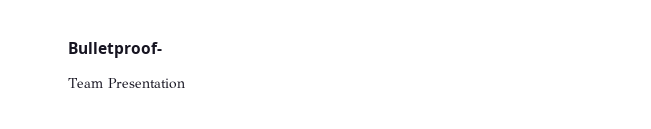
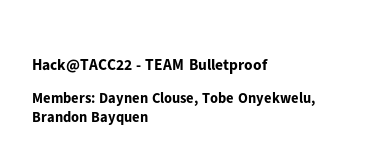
[68,42,162,58] [68,78,185,89] Bulletproof- // Team Presentation -> [32,59,268,74] [32,92,315,106] [32,111,148,125] Hack@TACC22 - TEAM Bulletproof // Members: Daynen Clouse, Tobe Onyekwelu, Brandon Bayquen

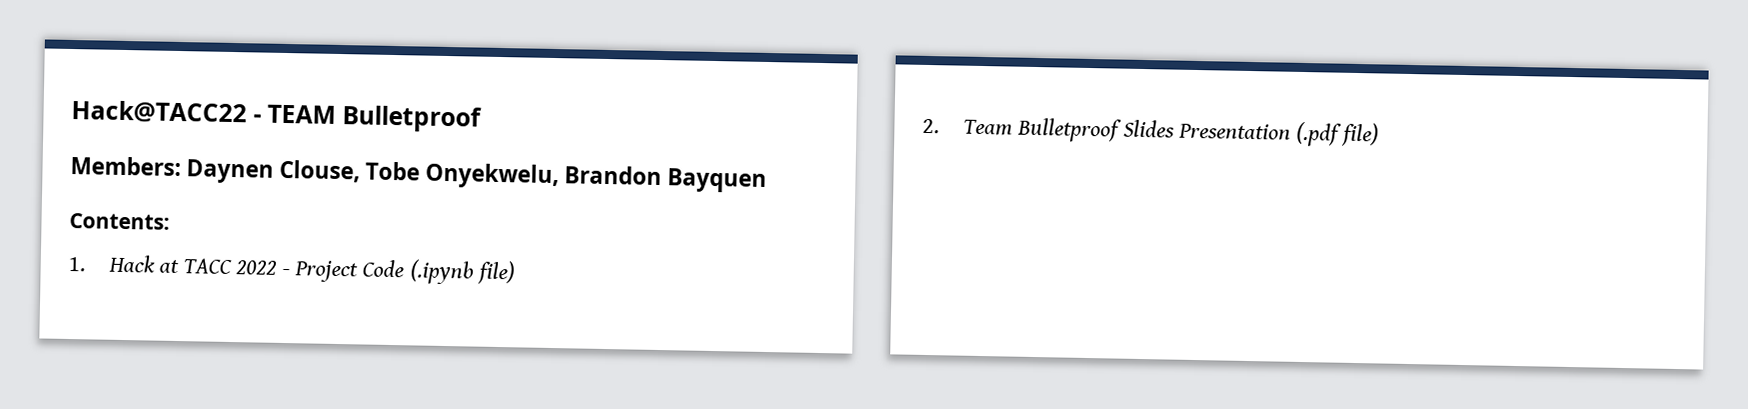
(148, 118) none -> [69,212,170,230] [68,254,515,285] [922,117,1380,147] // Contents: // 1. Hack at TACC 2022 - Project Code (.ipynb file) // 2. Team Bulletproof Slides Presentation (.pdf file)

